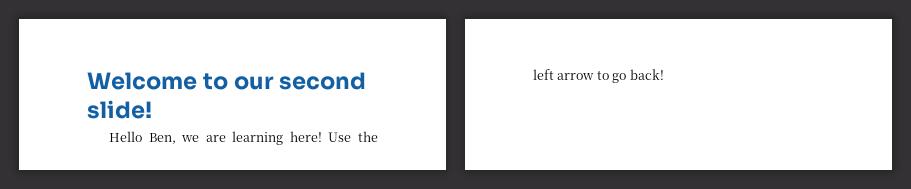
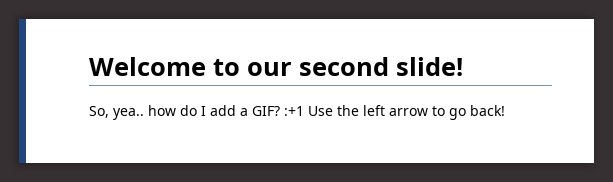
[109,131,322,145] Hello Ben, we are learning here! -> [89,105,304,120] So, yea.. how do I add a GIF? :+1

